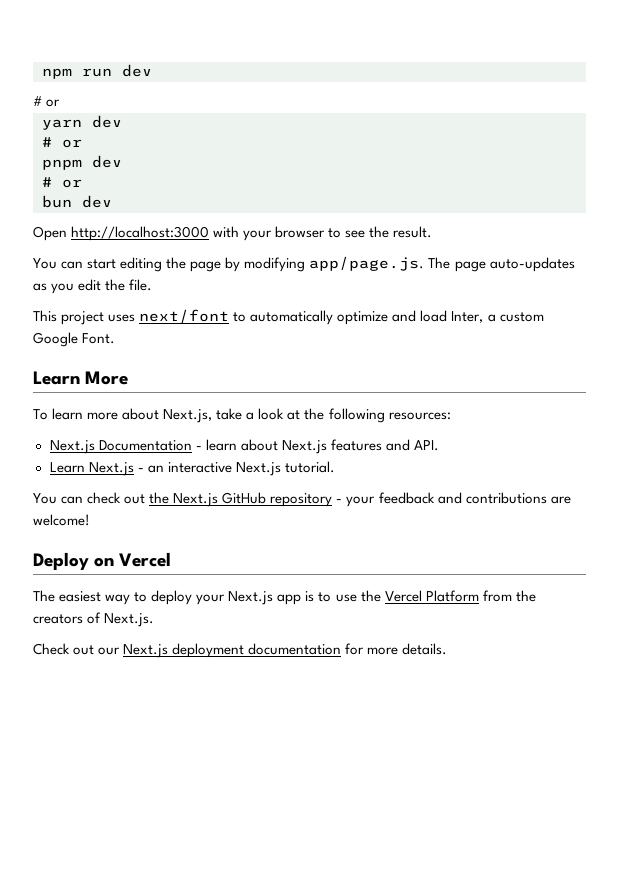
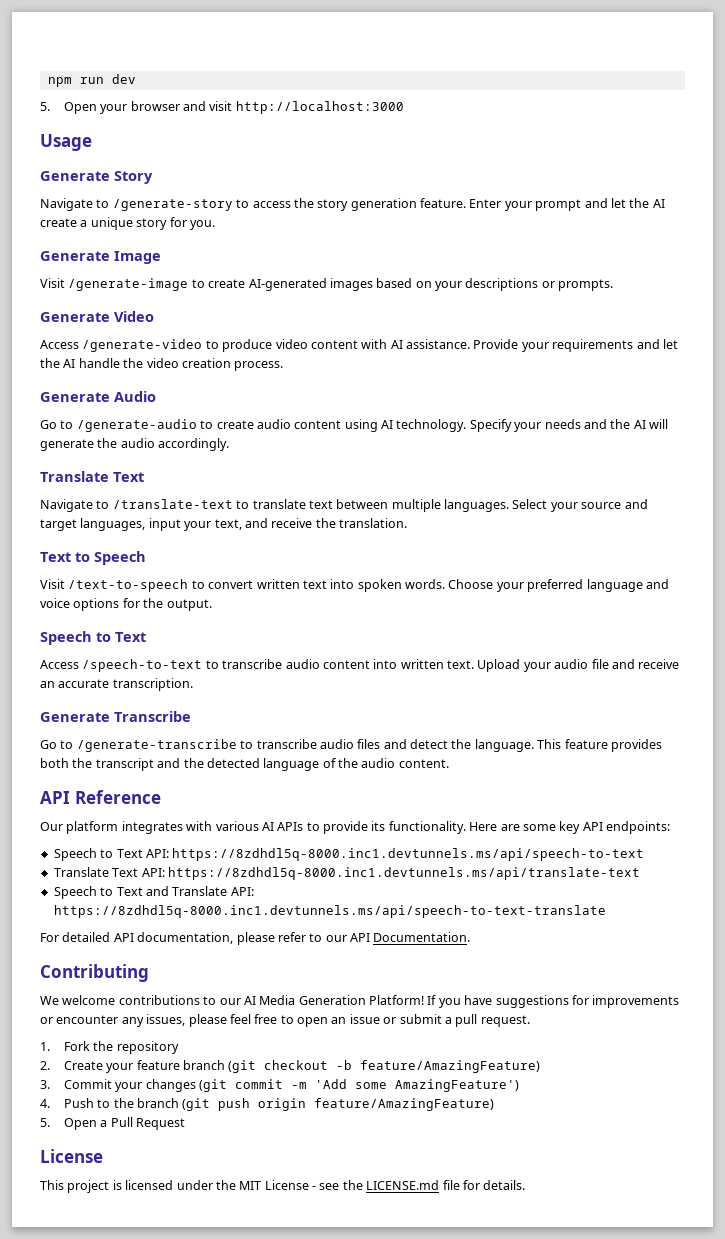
[33,96,61,107] [42,115,122,130] [42,137,82,148] [42,155,122,170] [42,177,82,188] [42,195,112,208] [33,226,433,241] [33,256,575,272] [33,279,153,294] [33,309,544,325] [33,332,116,347] [33,371,129,385] [33,408,451,423] [49,439,439,454] [49,461,335,476] [33,492,571,507] [33,514,90,526] [33,552,172,570] [33,590,536,605] [33,612,155,627] [33,643,399,658] # or // yarn dev // # or // pnpm dev // # or // bun dev // Open http://localhost:3000 with your browser to see the result. // You can start editing the page by modifying app/page.js. The page auto-updates as you edit the file. // This project uses next/font to automatically optimize and load Inter, a custom Google Font. // Learn More // To learn more about Next.js, take a look at the following resources: // Next.js Documentation - learn about Next.js features and API. // Learn Next.js - an interactive Next.js tutorial. // You can check out the Next.js GitHub repository - your feedback and contributions are welcome! // Deploy on Vercel // The easiest way to deploy your Next.js app is to use the Vercel Platform from the creators of Next.js. // Check out our Next.js deployment documentation for more -> [40,101,404,114] [40,134,92,151] [40,171,153,184] [40,198,665,211] [40,217,215,230] [40,251,161,264] [40,278,614,291] [40,311,154,322] [40,339,678,352] [40,358,284,371] [40,391,156,402] [40,419,668,432] [40,438,230,451] [40,471,144,482] [40,499,648,512] [40,518,407,531] [40,551,146,565] [40,579,669,592] [40,598,212,611] [40,631,146,645] [40,659,680,672] [40,678,193,691] [40,711,191,722] [40,739,662,752] [40,758,449,771] [40,790,161,804] [40,821,670,834] [53,848,645,861] [53,867,640,880] [53,886,254,899] [53,905,606,918] [40,932,471,945] [40,964,149,982] [40,995,680,1008] [40,1014,530,1027] [40,1041,179,1054] [40,1060,541,1073] [40,1079,519,1092] [40,1098,495,1111] [40,1117,185,1130] [40,1149,103,1163] [40,1180,480,1193] 5. Open your browser and visit http://localhost:3000 // Usage // Generate Story // Navigate to /generate-story to access the story generation feature. Enter your prompt and let the AI create a unique story for you. // Generate Image // Visit /generate-image to create AI-generated images based on your descriptions or prompts. // Generate Video // Access /generate-video to produce video content with AI assistance. Provide your requirements and let the AI handle the video creation process. // Generate Audio // Go to /generate-audio to create audio content using AI technology. Specify your needs and the AI will generate the audio accordingly. // Translate Text // Navigate to /translate-text to translate text between multiple languages. Select your source and target languages, input your text, and receive the translation. // Text to Speech // Visit /text-to-speech to convert written text into spoken words. Choose your preferred language and voice options for the output. // Speech to Text // Access /speech-to-text to transcribe audio content into written text. Upload your audio file and receive an accurate transcription. // Generate Transcribe // Go to /generate-transcribe to transcribe audio files and detect the language. This feature provides both the transcript and the detected language of the audio content. // API Reference // Our platform integrates with various AI APIs to provide its functionality. Here are some key API endpoints: // Speech to Text API: https://8zdhdl5q-8000.inc1.devtunnels.ms/api/speech-to-text // Translate Text API: https://8zdhdl5q-8000.inc1.devtunnels.ms/api/translate-text // Speech to Text and Translate API: https://8zdhdl5q-8000.inc1.devtunnels.ms/api/speech-to-text-translate // For detailed API documentation, please refer to our API Documentation. // Contributing // We welcome contributions to our AI Media Generation Platform! If you have suggestions for improvements or encounter any issues, please feel free to open an issue or submit a pull request. // 1. Fork the repository // 2. Create your feature branch (git checkout -b feature/AmazingFeature) // 3. Commit your changes (git commit -m 'Add some AmazingFeature') // 4. Push to the branch (git push origin feature/AmazingFeature) // 5. Open a Pull Request // License // This project is licensed under the MIT License - see the LICENSE.md file for

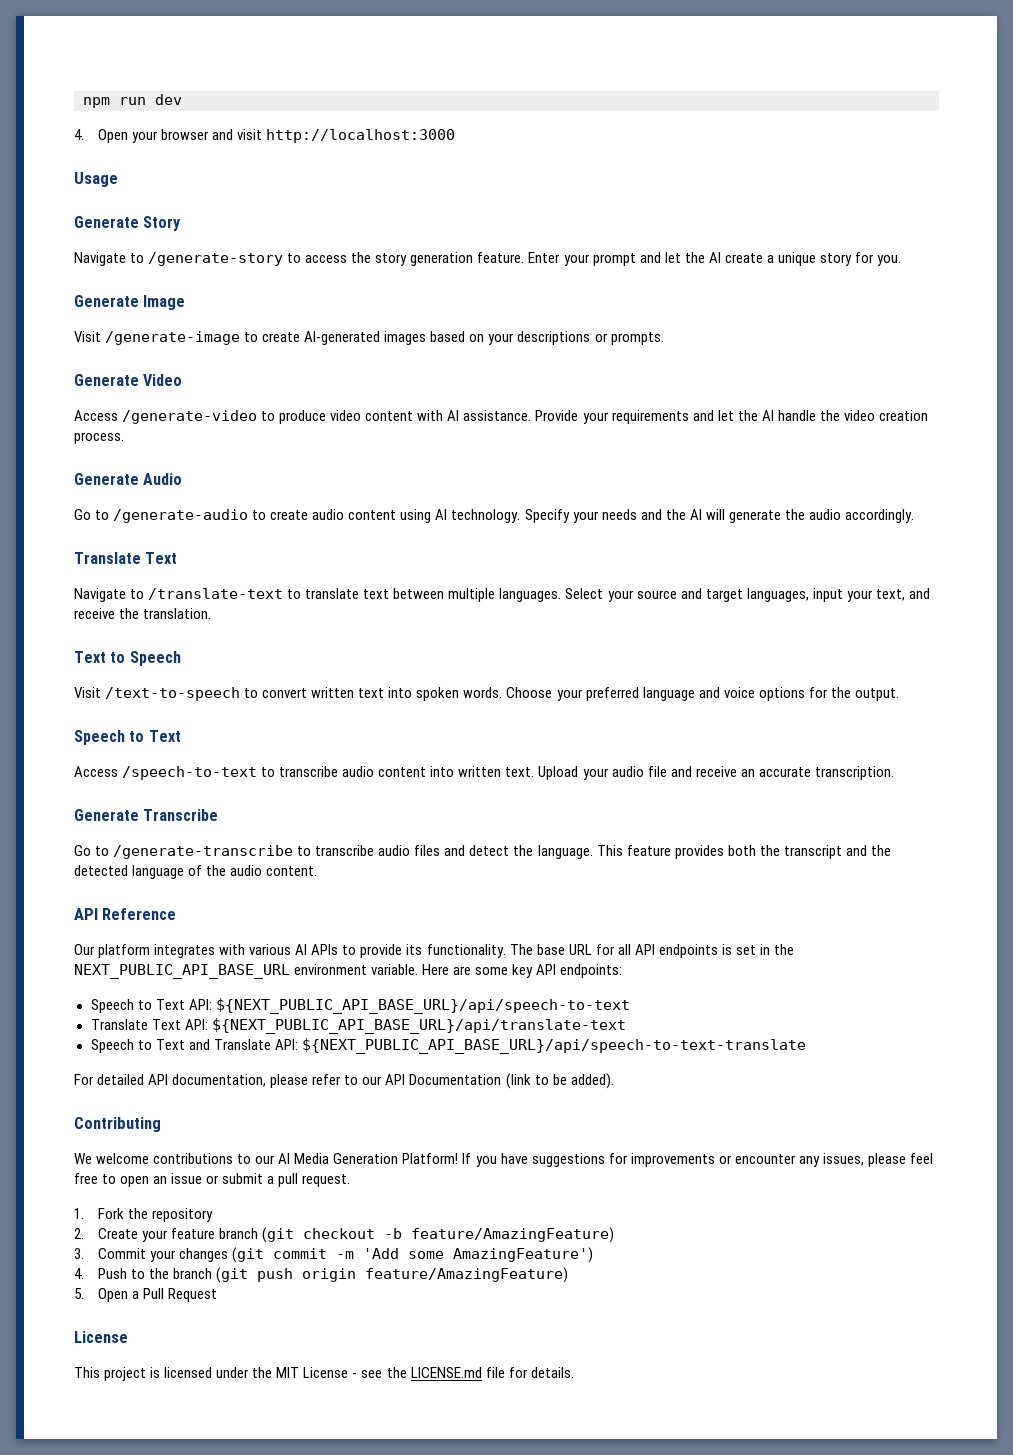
[40,102,50,111] 5. -> [74,129,84,140] 4.
(466, 827) none -> [509,944,795,958] [74,964,419,979] The base URL for all API endpoints is set in the NEXT_PUBLIC_API_BASE_URL environment variable.
[172,848,645,861] https://8zdhdl5q-8000.inc1.devtunnels.ms/api/speech-to-text -> [215,998,630,1014] ${NEXT_PUBLIC_API_BASE_URL}/api/speech-to-text
[167,867,640,880] https://8zdhdl5q-8000.inc1.devtunnels.ms/api/translate-text -> [211,1018,626,1034] ${NEXT_PUBLIC_API_BASE_URL}/api/translate-text
[53,905,606,918] https://8zdhdl5q-8000.inc1.devtunnels.ms/api/speech-to-text-translate -> [301,1038,806,1054] ${NEXT_PUBLIC_API_BASE_URL}/api/speech-to-text-translate
[373,932,471,942] Documentation. -> [409,1073,614,1089] Documentation (link to be added).

